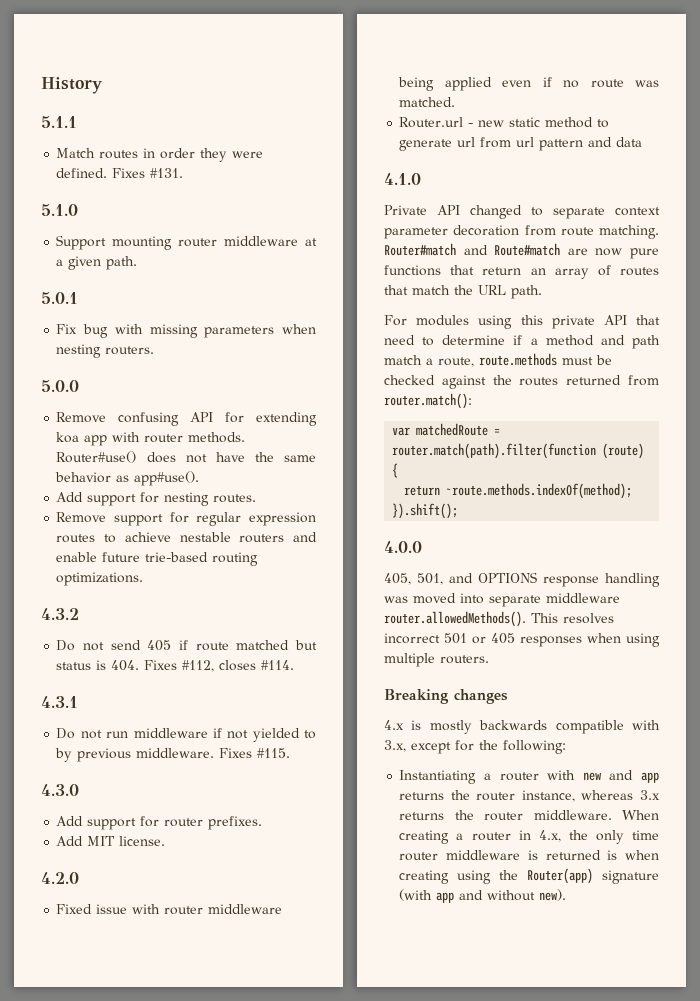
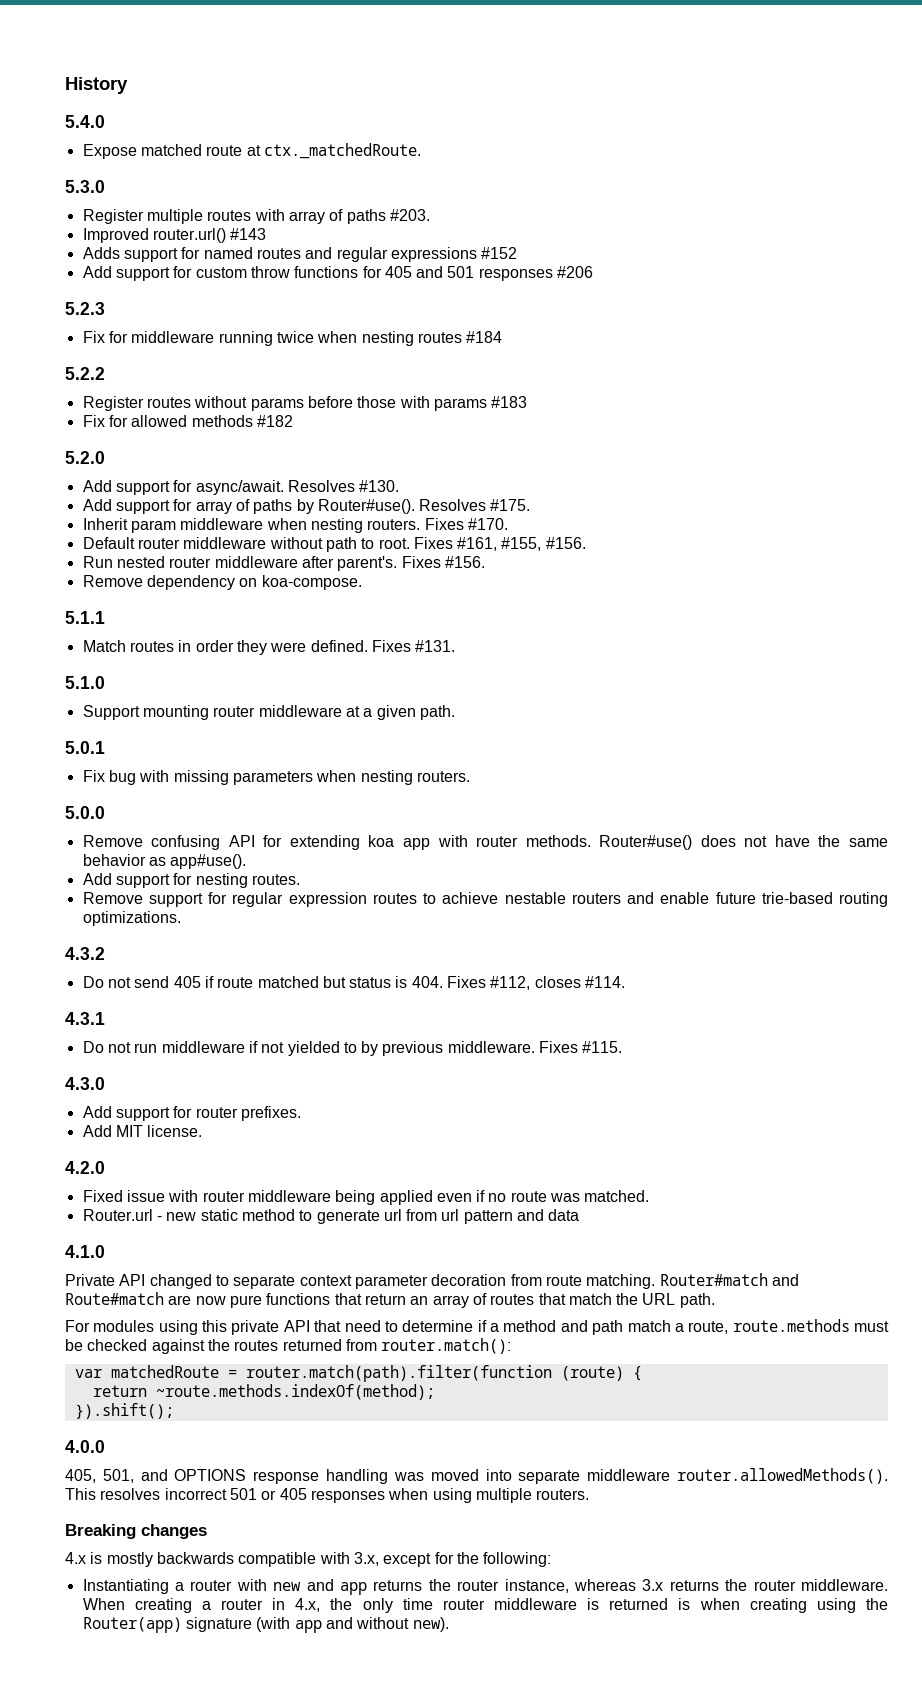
(102, 85) none -> [65,115,105,128] [82,143,421,159] [65,180,105,193] [82,209,430,224] [82,228,267,243] [82,247,518,262] [82,266,594,281] [65,302,105,315] [82,331,503,346] [65,367,105,380] [82,396,528,411] [82,415,293,427] [65,451,105,464] [82,480,400,495] [82,499,531,514] [82,518,508,533] [82,537,586,552] [82,556,485,571] [82,575,362,590] // 5.4.0 // Expose matched route at ctx._matchedRoute. // 5.3.0 // Register multiple routes with array of paths #203. // Improved router.url() #143 // Adds support for named routes and regular expressions #152 // Add support for custom throw functions for 405 and 501 responses #206 // 5.2.3 // Fix for middleware running twice when nesting routes #184 // 5.2.2 // Register routes without params before those with params #183 // Fix for allowed methods #182 // 5.2.0 // Add support for async/await. Resolves #130. // Add support for array of paths by Router#use(). Resolves #175. // Inherit param middleware when nesting routers. Fixes #170. // Default router middleware without path to root. Fixes #161, #155, #156. // Run nested router middleware after parent's. Fixes #156. // Remove dependency on koa-compose.

